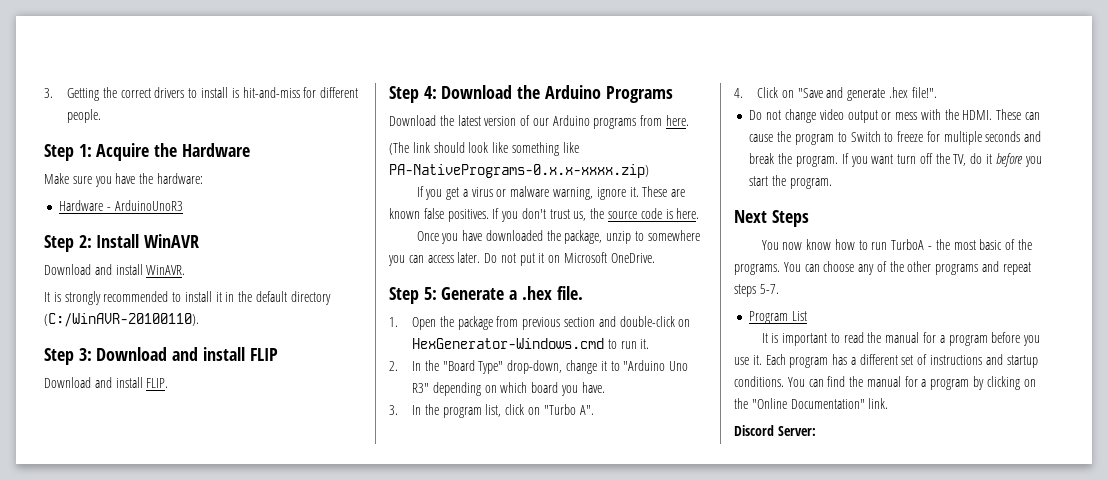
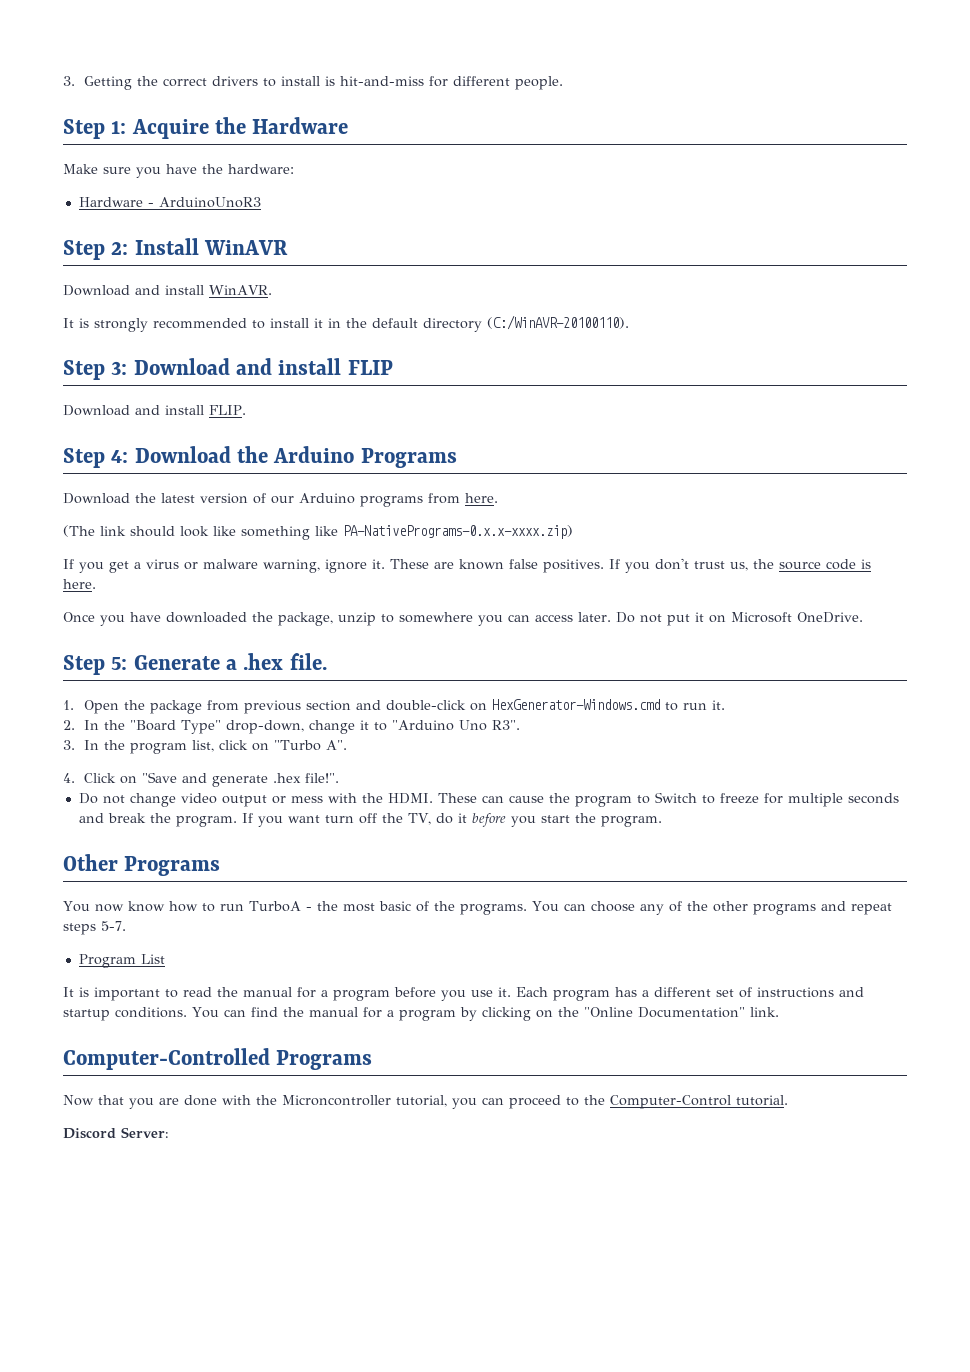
[412,382,605,396] R3" depending on which board you have. -> [491,720,520,730] R3".
[734,210,809,227] Next Steps -> [63,854,221,876] Other Programs
(889, 403) none -> [63,1048,373,1070] [63,1095,788,1109] // Computer-Controlled Programs // Now that you are done with the Microncontroller tutorial, you can proceed to the Computer-Control tutorial.

